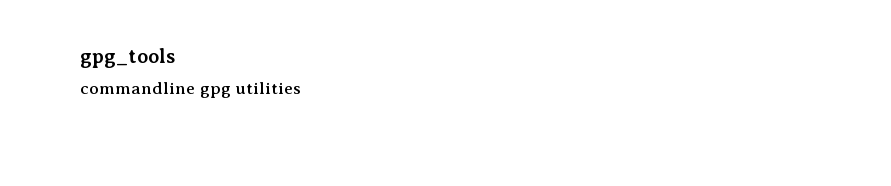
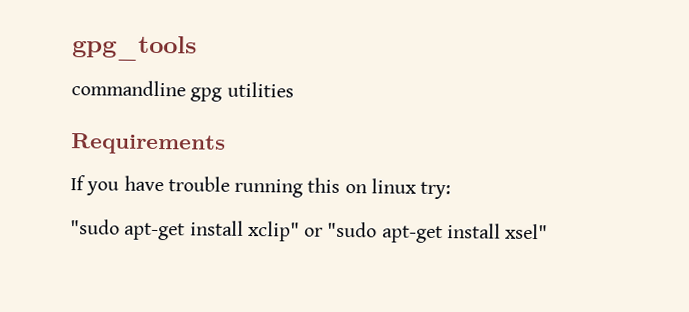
(302, 88) none -> [71,133,226,155] [70,175,452,200] [70,219,549,244] // Requirements // If you have trouble running this on linux try: // "sudo apt-get install xclip" or "sudo apt-get install xsel"

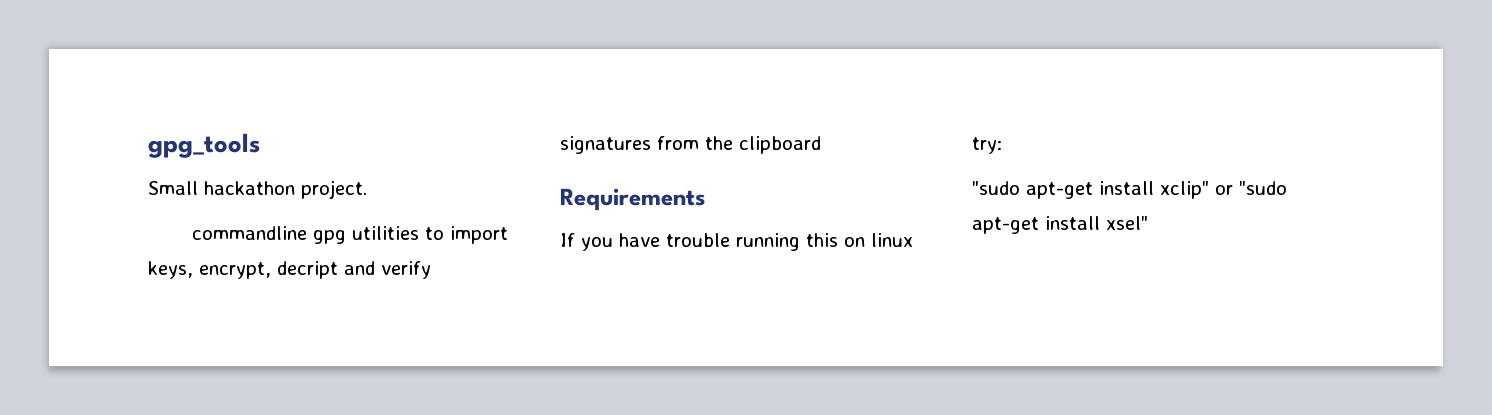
(197, 48) none -> [148,180,367,199] // Small hackathon project.
(294, 89) none -> [424,226,508,244] [148,261,431,279] [560,136,821,154] to import keys, encrypt, decript and verify signatures from the clipboard

